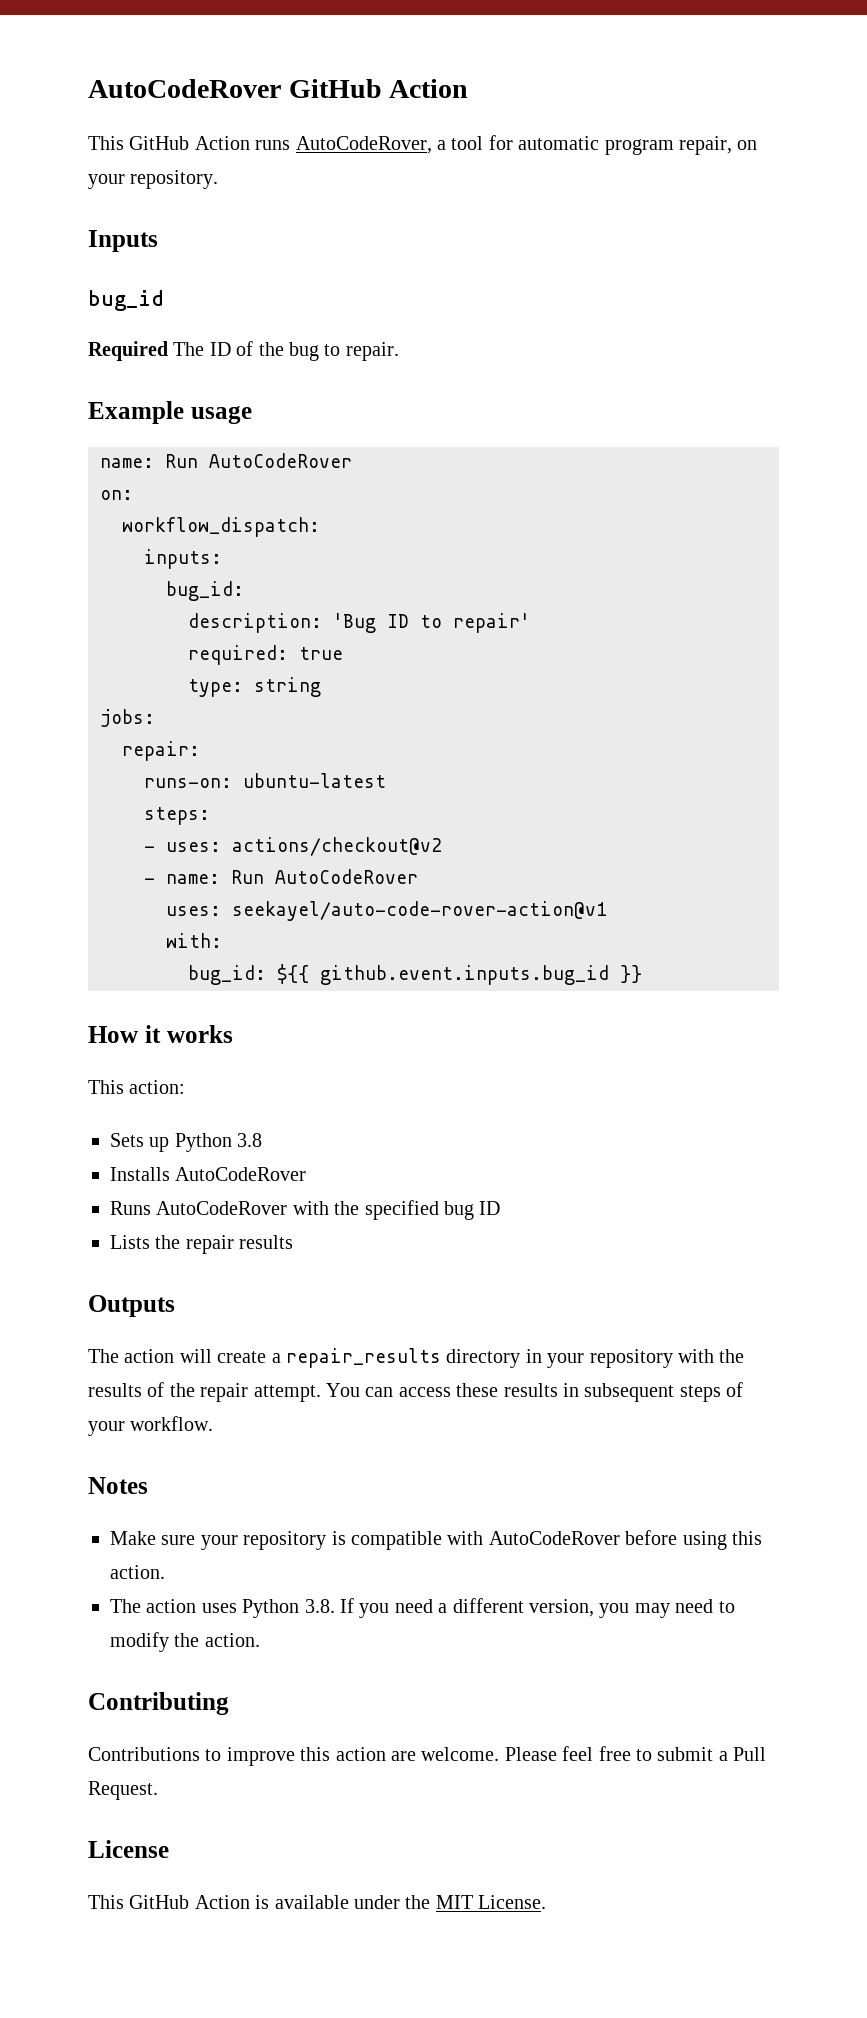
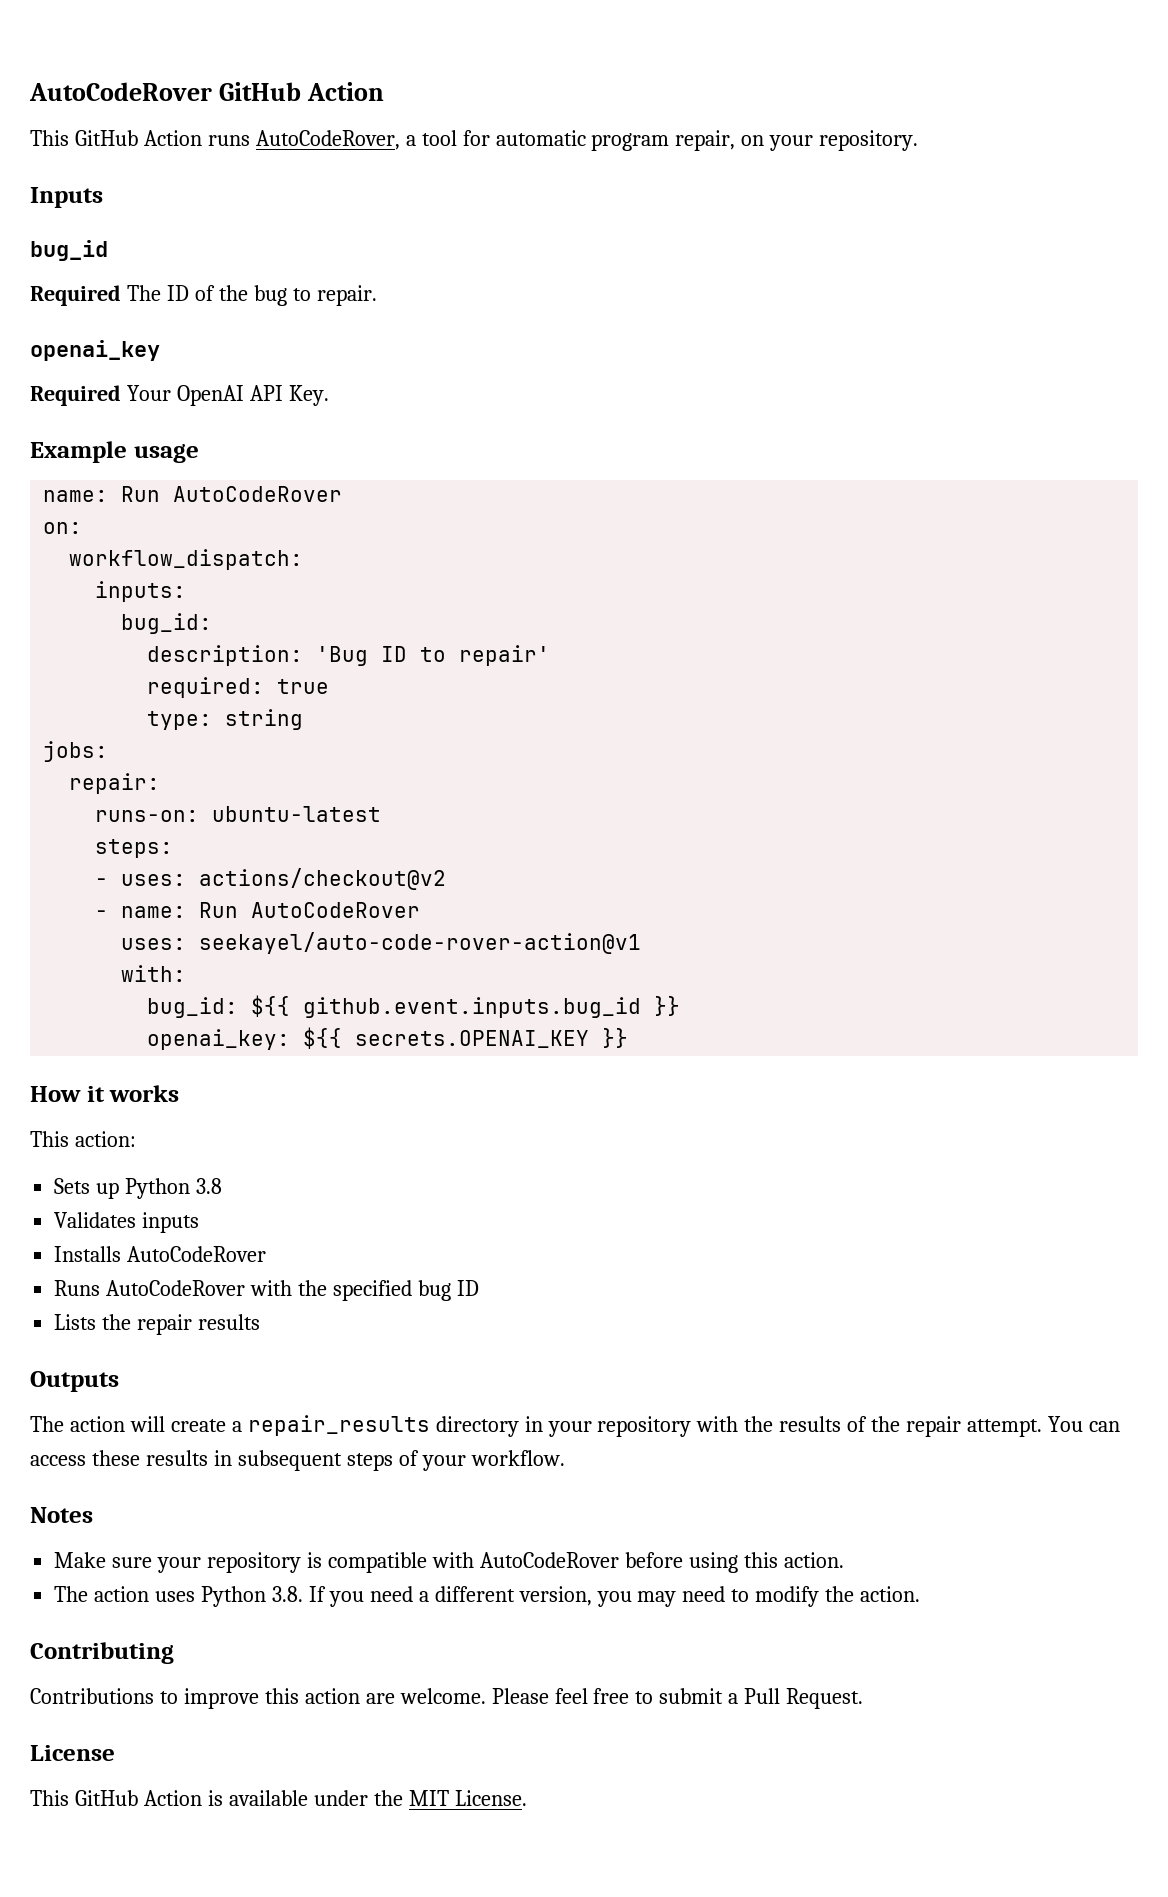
(399, 351) none -> [30,340,160,361] [30,385,329,406] // openai_key // Required Your OpenAI API Key.
(642, 974) none -> [147,1027,629,1050] // openai_key: ${{ secrets.OPENAI_KEY }}
(263, 1140) none -> [54,1212,200,1233] // Validates inputs

